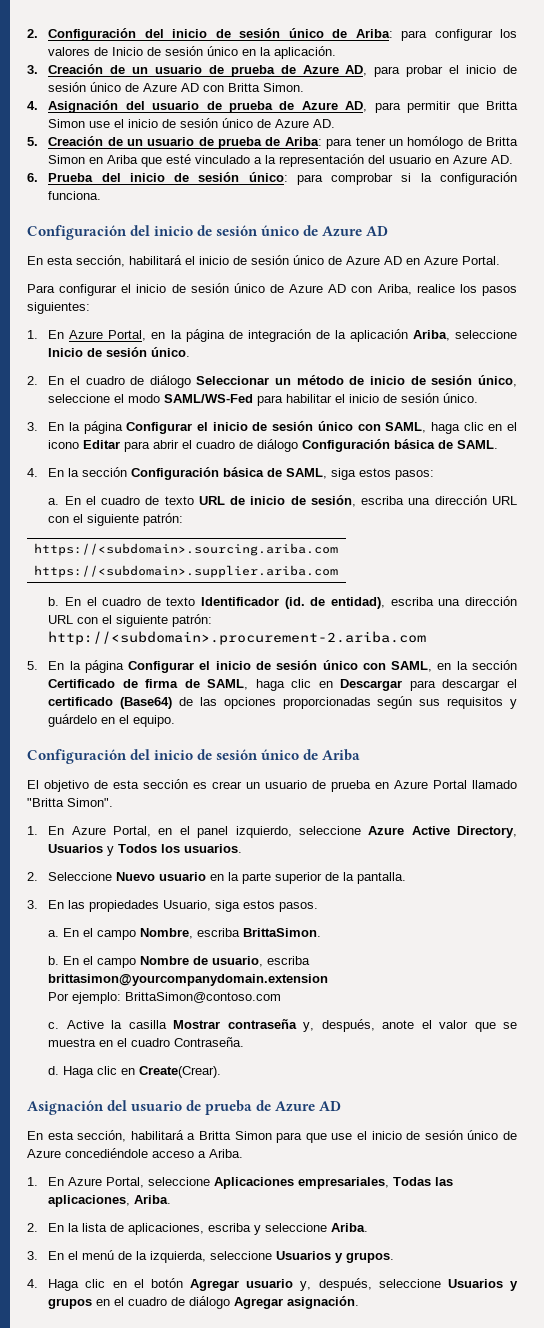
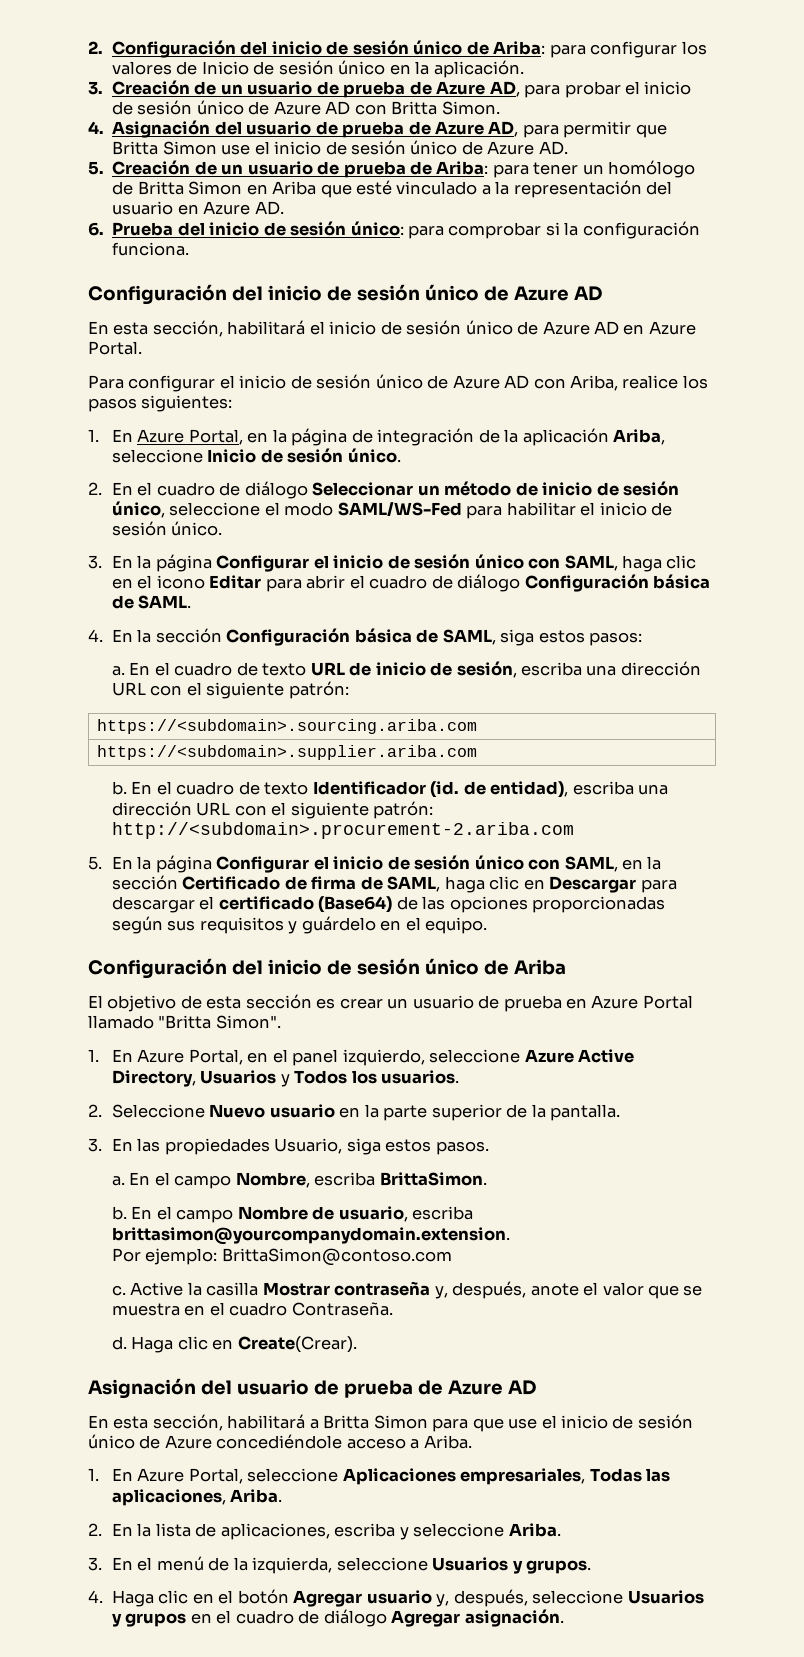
[48,974,329,986] brittasimon@yourcompanydomain.extension -> [112,1227,511,1245] brittasimon@yourcompanydomain.extension.

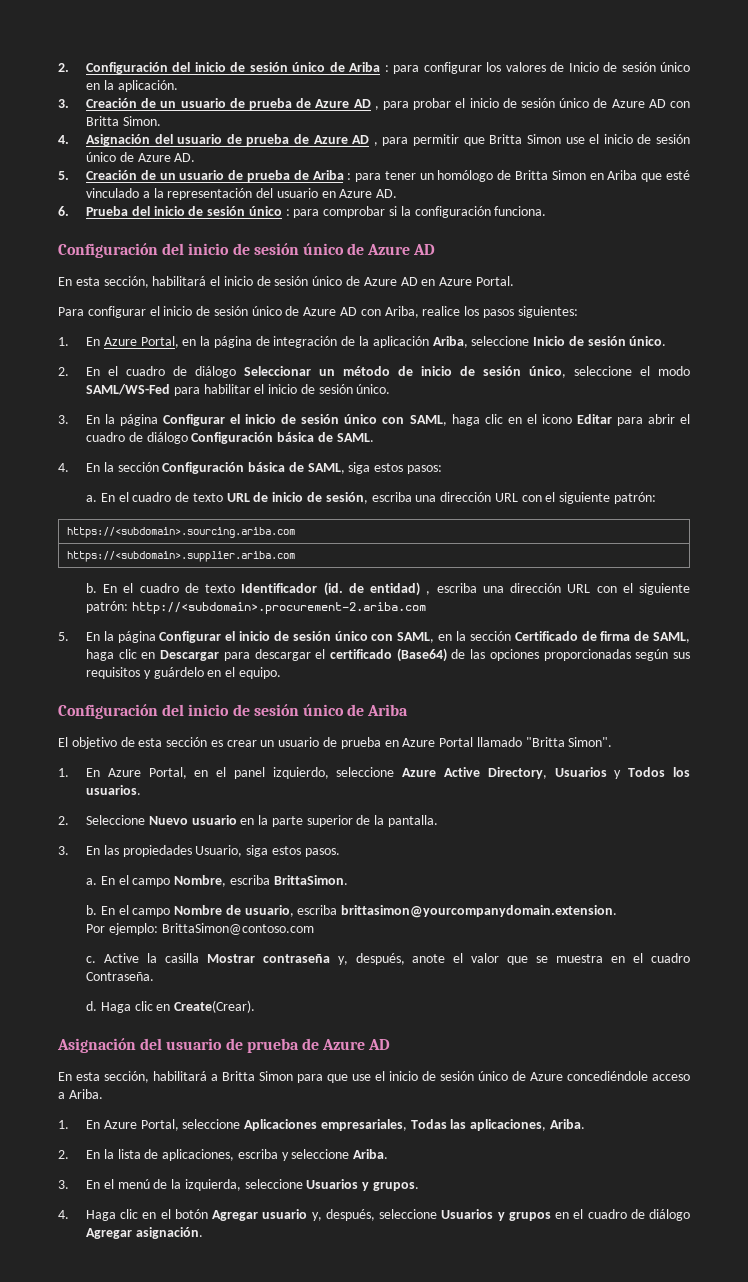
[493,41,546,55] Ariba: -> [349,62,389,72] Ariba :
[489,81,520,97] AD, -> [353,99,379,110] AD ,
[488,121,519,137] AD, -> [352,135,378,146] AD ,
[436,161,489,175] Ariba: -> [312,170,352,180] Ariba :
[350,221,404,236] único: -> [248,206,290,216] único :
[490,781,569,798] entidad), -> [370,582,431,596] entidad) ,

